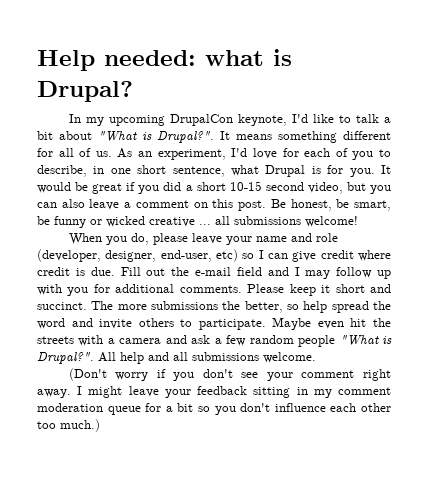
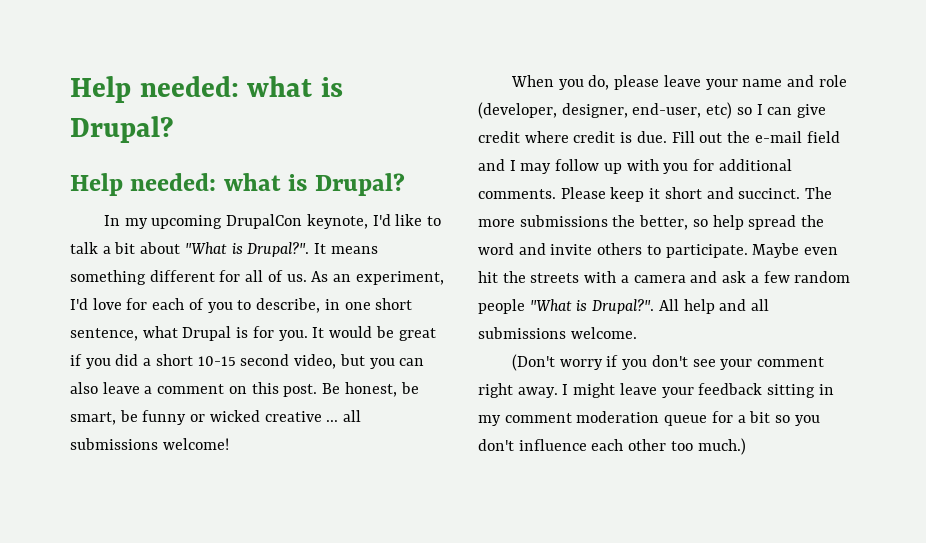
[37,49,292,71] [37,81,133,102] Help needed: what is Drupal? -> [70,76,343,103] [70,116,173,143] [70,173,405,196] Help needed: what is Drupal? // Help needed: what is Drupal?

